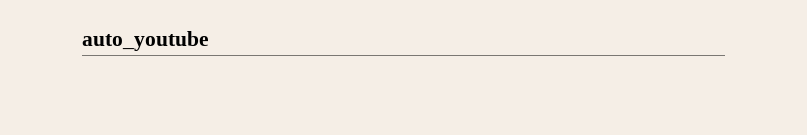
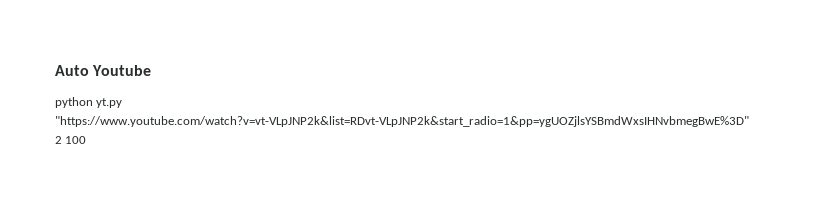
[82,31,209,51] auto_youtube -> [55,65,152,76] [55,97,123,108] [55,116,749,127] [55,136,87,144] Auto Youtube // python yt.py "https://www.youtube.com/watch?v=vt-VLpJNP2k&list=RDvt-VLpJNP2k&start_radio=1&pp=ygUOZjlsYSBmdWxsIHNvbmegBwE%3D" 2 100

